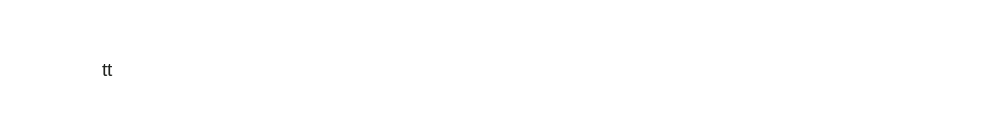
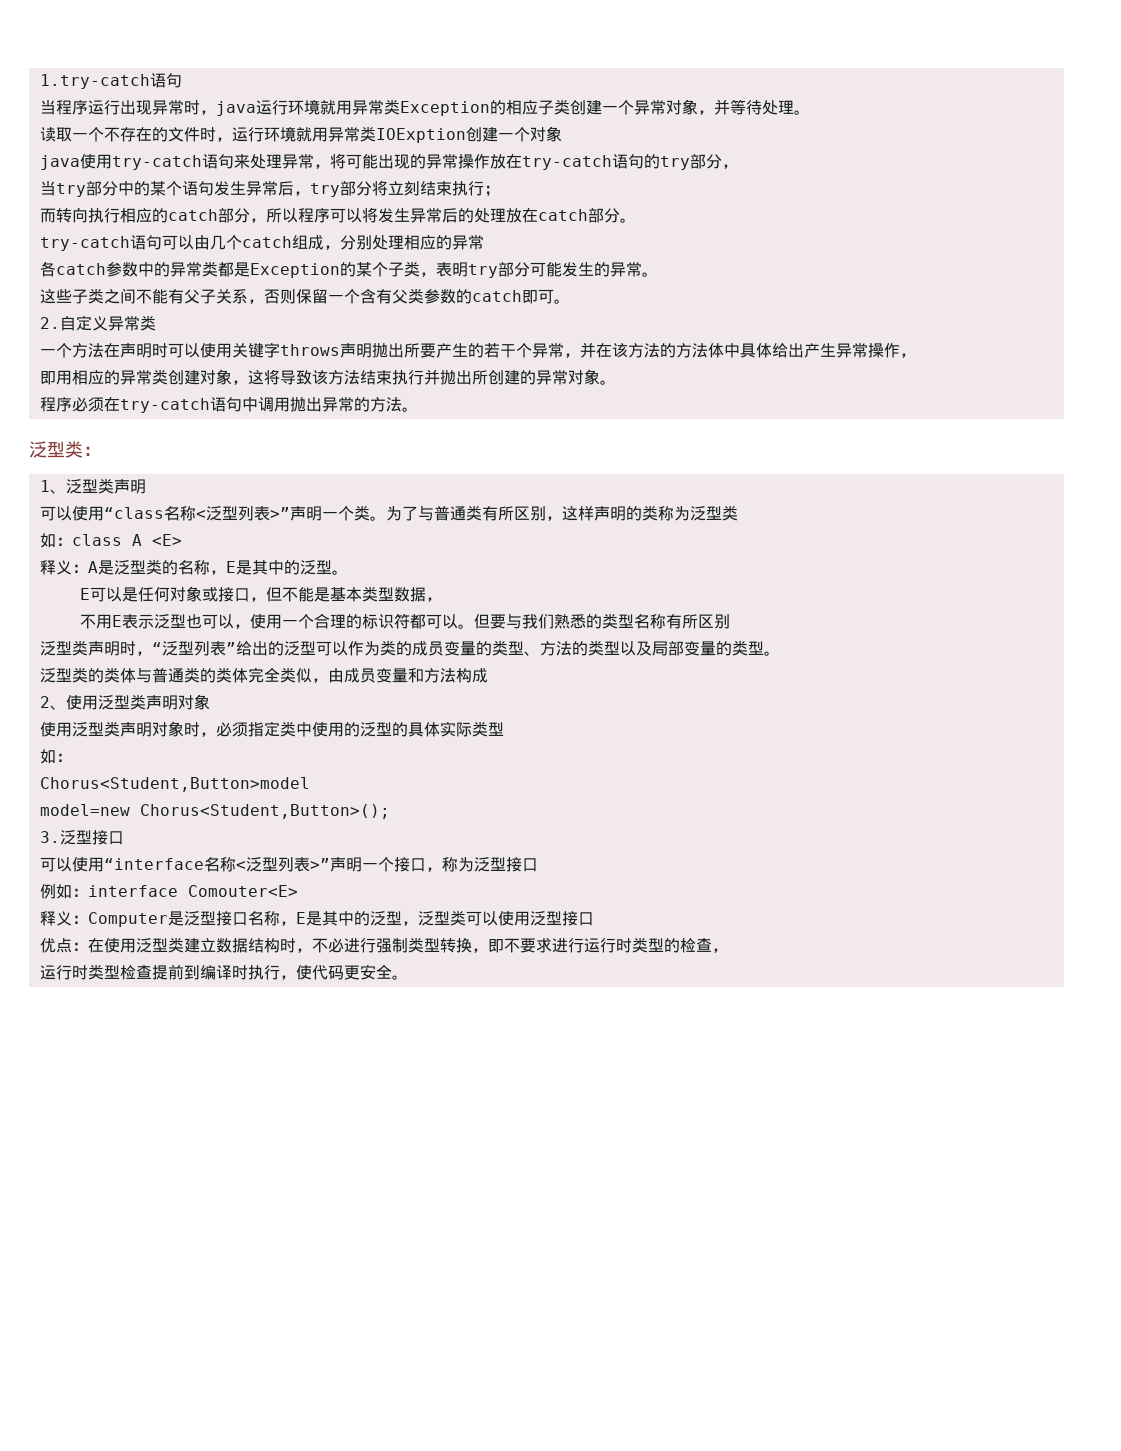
[102,64,113,76] tt -> [39,73,182,89] [39,99,810,116] [39,126,562,143] [39,153,738,170] [39,180,500,197] [39,207,636,223] [39,235,484,251] [39,261,658,278] [39,288,570,304] [39,315,156,331] [39,342,916,358] [39,369,616,385] [39,397,418,413] [29,441,101,458] [39,478,146,494] [39,505,738,521] [39,533,182,548] [39,559,348,575] [79,586,442,602] [79,613,730,629] [39,640,780,656] [39,667,488,683] [39,694,210,710] [39,721,504,737] [39,749,72,764] [39,777,310,792] [39,804,390,819] [39,830,124,845] [39,857,538,872] [39,884,298,899] [39,910,594,927] [39,937,728,953] [39,964,408,980] 1.try-catch语句 // 当程序运行出现异常时，java运行环境就用异常类Exception的相应子类创建一个异常对象，并等待处理。 // 读取一个不存在的文件时，运行环境就用异常类IOExption创建一个对象 // java使用try-catch语句来处理异常，将可能出现的异常操作放在try-catch语句的try部分， // 当try部分中的某个语句发生异常后，try部分将立刻结束执行； // 而转向执行相应的catch部分，所以程序可以将发生异常后的处理放在catch部分。 // try-catch语句可以由几个catch组成，分别处理相应的异常 // 各catch参数中的异常类都是Exception的某个子类，表明try部分可能发生的异常。 // 这些子类之间不能有父子关系，否则保留一个含有父类参数的catch即可。 // 2.自定义异常类 // 一个方法在声明时可以使用关键字throws声明抛出所要产生的若干个异常，并在该方法的方法体中具体给出产生异常操作， // 即用相应的异常类创建对象，这将导致该方法结束执行并抛出所创建的异常对象。 // 程序必须在try-catch语句中调用抛出异常的方法。 // 泛型类： // 1、泛型类声明 // 可以使用“class名称<泛型列表>”声明一个类。为了与普通类有所区别，这样声明的类称为泛型类 // 如：class A <E> // 释义：A是泛型类的名称，E是其中的泛型。 // E可以是任何对象或接口，但不能是基本类型数据， // 不用E表示泛型也可以，使用一个合理的标识符都可以。但要与我们熟悉的类型名称有所区别 // 泛型类声明时，“泛型列表”给出的泛型可以作为类的成员变量的类型、方法的类型以及局部变量的类型。 // 泛型类的类体与普通类的类体完全类似，由成员变量和方法构成 // 2、使用泛型类声明对象 // 使用泛型类声明对象时，必须指定类中使用的泛型的具体实际类型 // 如： // Chorus<Student,Button>model // model=new Chorus<Student,Button>(); // 3.泛型接口 // 可以使用“interface名称<泛型列表>”声明一个接口，称为泛型接口 // 例如：interface Comouter<E> // 释义：Computer是泛型接口名称，E是其中的泛型，泛型类可以使用泛型接口 // 优点：在使用泛型类建立数据结构时，不必进行强制类型转换，即不要求进行运行时类型的检查， // 运行时类型检查提前到编译时执行，使代码更安全。

